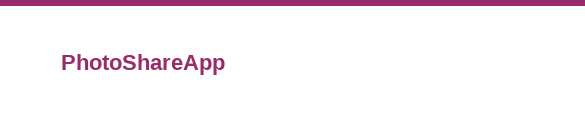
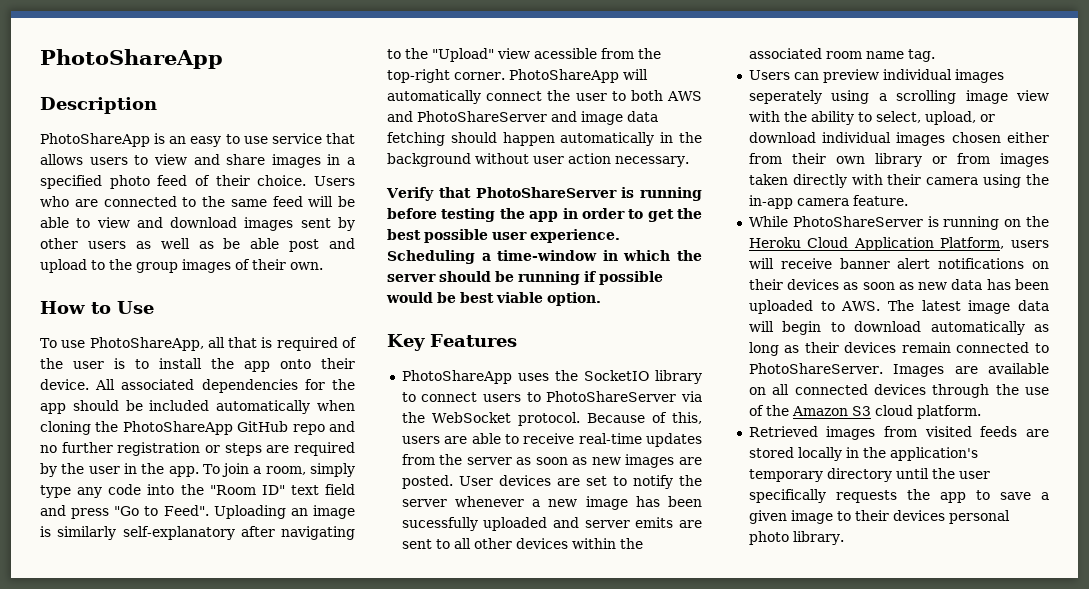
[61,54,225,75] PhotoShareApp -> [40,49,223,69] [40,97,157,114] [40,133,355,147] [40,154,355,168] [40,175,355,189] [40,196,355,207] [40,217,355,231] [40,238,355,252] [40,259,323,273] [40,301,154,314] [40,337,357,351] [40,358,355,372] [40,379,355,393] [40,400,355,414] [40,421,355,435] [40,442,355,456] [40,463,355,477] [40,484,355,498] [40,505,355,519] [40,526,355,540] [387,48,661,62] [387,69,648,83] [387,90,702,104] [387,111,658,125] [387,132,702,146] [387,153,689,167] [386,187,702,201] [387,208,702,222] [387,229,620,243] [387,250,702,264] [387,271,663,285] [386,292,601,306] [387,334,517,351] [401,370,702,384] [401,391,702,402] [401,412,702,426] [401,433,702,447] [401,454,702,468] [401,475,702,489] [401,496,702,510] [401,517,702,531] [401,538,643,549] [748,48,935,62] [748,69,1004,83] [748,90,1049,104] [748,111,995,125] [748,132,1049,146] [748,153,1049,167] [748,174,1049,188] [748,195,908,209] [748,216,1049,230] [748,237,1049,251] [748,258,1049,269] [748,279,1049,290] [748,300,1049,314] [748,321,1049,335] [748,342,1049,356] [748,363,1049,377] [748,384,1049,398] [748,405,981,419] [748,426,1049,440] [748,447,978,461] [748,468,990,482] [748,489,1049,503] [748,510,1010,524] [748,531,844,545] PhotoShareApp // Description // PhotoShareApp is an easy to use service that allows users to view and share images in a specified photo feed of their choice. Users who are connected to the same feed will be able to view and download images sent by other users as well as be able post and upload to the group images of their own. // How to Use // To use PhotoShareApp, all that is required of the user is to install the app onto their device. All associated dependencies for the app should be included automatically when cloning the PhotoShareApp GitHub repo and no further registration or steps are required by the user in the app. To join a room, simply type any code into the "Room ID" text field and press "Go to Feed". Uploading an image is similarly self-explanatory after navigating to the "Upload" view acessible from the top-right corner. PhotoShareApp will automatically connect the user to both AWS and PhotoShareServer and image data fetching should happen automatically in the background without user action necessary. // Verify that PhotoShareServer is running before testing the app in order to get the best possible user experience. Scheduling a time-window in which the server should be running if possible would be best viable option. // Key Features // PhotoShareApp uses the SocketIO library to connect users to PhotoShareServer via the WebSocket protocol. Because of this, users are able to receive real-time updates from the server as soon as new images are posted. User devices are set to notify the server whenever a new image has been sucessfully uploaded and server emits are sent to all other devices within the associated room name tag. // Users can preview individual images seperately using a scrolling image view with the ability to select, upload, or download individual images chosen either from their own library or from images taken directly with their camera using the in-app camera feature. // While PhotoShareServer is running on the Heroku Cloud Application Platform, users will receive banner alert notifications on their devices as soon as new data has been uploaded to AWS. The latest image data will begin to download automatically as long as their devices remain connected to PhotoShareServer. Images are available on all connected devices through the use of the Amazon S3 cloud platform. // Retrieved images from visited feeds are stored locally in the application's temporary directory until the user specifically requests the app to save a given image to their devices personal photo library.

